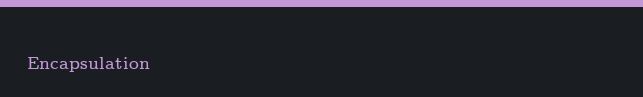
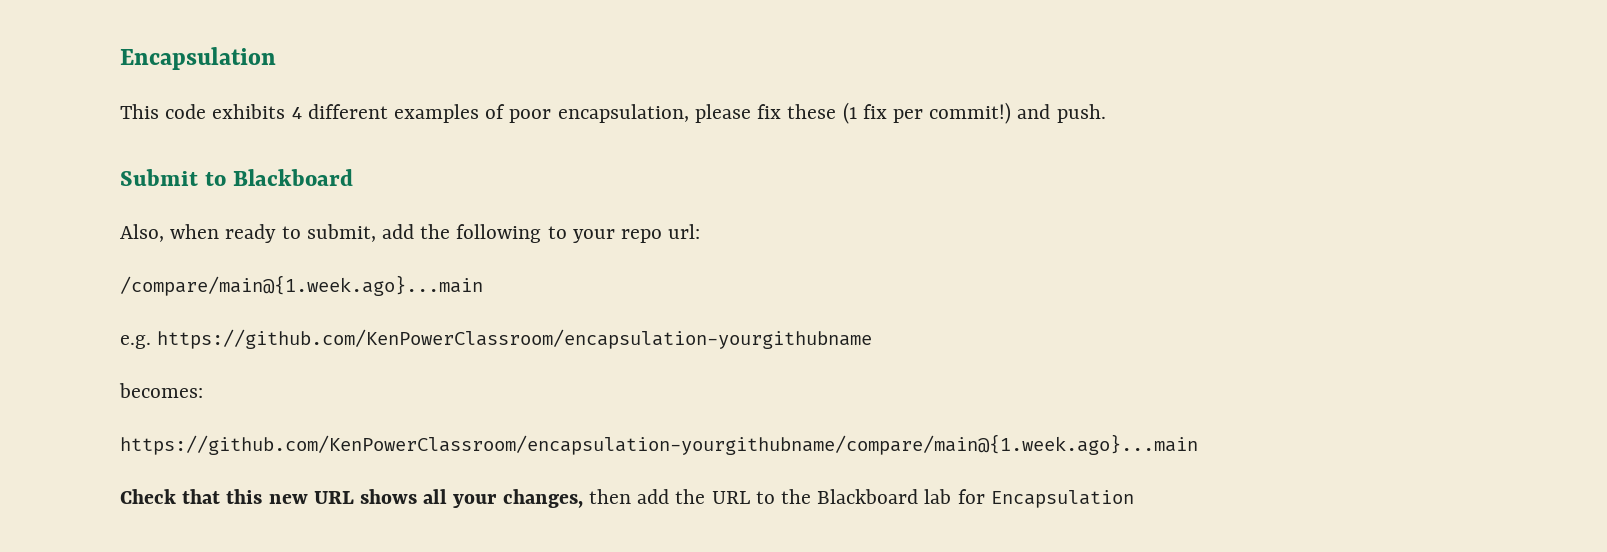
[27,57,150,72] Encapsulation -> [120,47,276,70] [120,102,1106,124] [120,169,353,186] [120,224,701,243] [120,275,483,296] [120,329,873,349] [119,383,203,398] [120,434,1198,455] [120,489,1134,508] Encapsulation // This code exhibits 4 different examples of poor encapsulation, please fix these (1 fix per commit!) and push. // Submit to Blackboard // Also, when ready to submit, add the following to your repo url: // /compare/main@{1.week.ago}...main // e.g. https://github.com/KenPowerClassroom/encapsulation-yourgithubname // becomes: // https://github.com/KenPowerClassroom/encapsulation-yourgithubname/compare/main@{1.week.ago}...main // Check that this new URL shows all your changes, then add the URL to the Blackboard lab for Encapsulation

